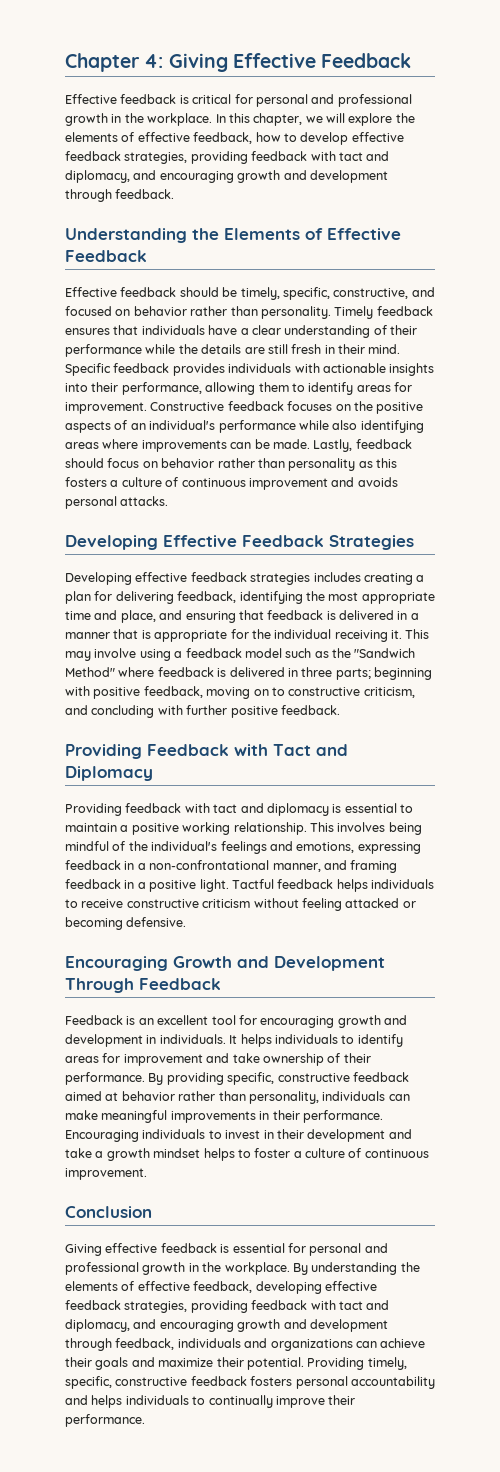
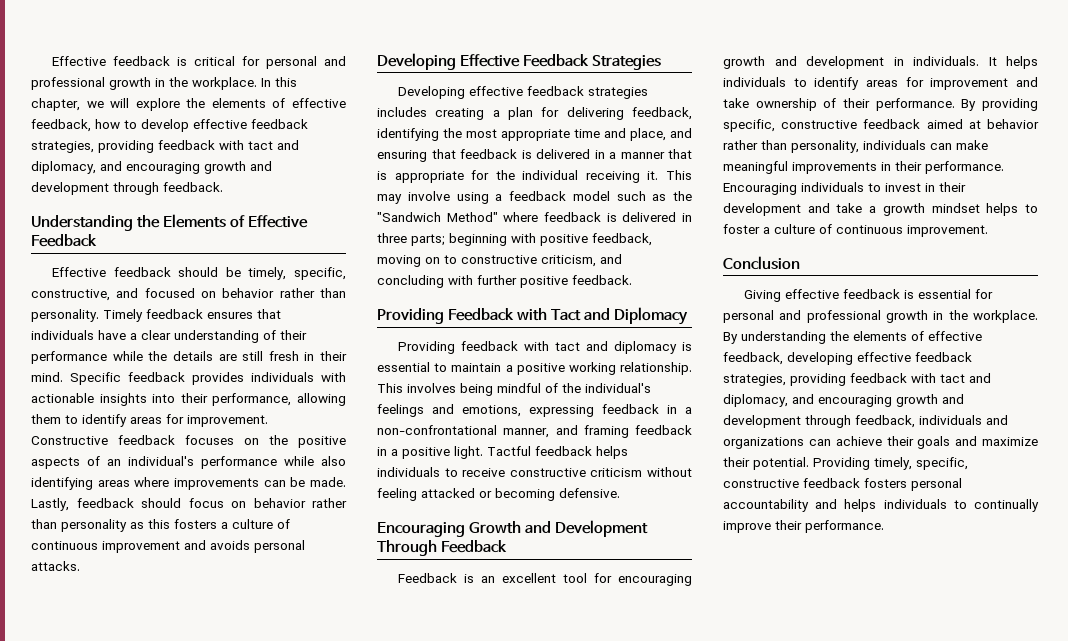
[65,53,412,72] Chapter 4: Giving Effective Feedback // -> (51, 61) none

